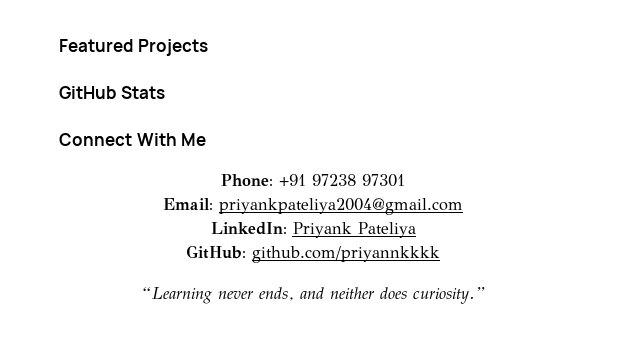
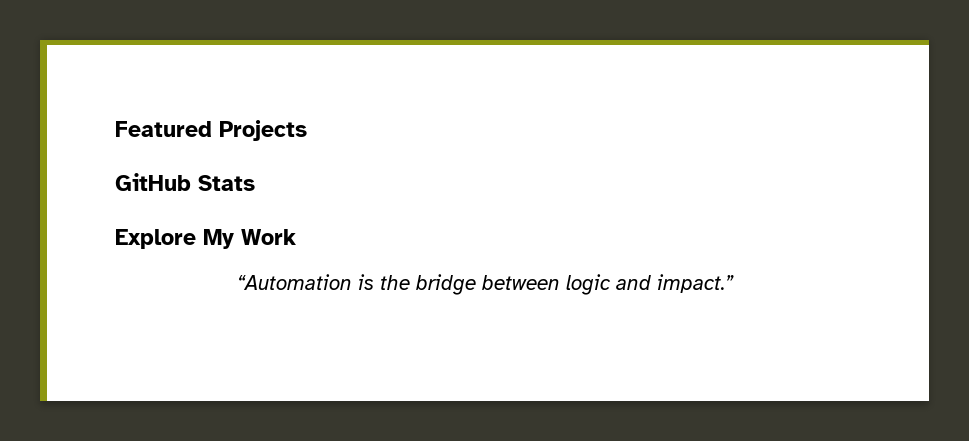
[59,133,207,146] [221,174,405,187] [163,198,463,215] [210,222,416,238] [186,245,440,263] [142,287,485,304] Connect With Me // Phone: +91 97238 97301 // Email: priyankpateliya2004@gmail.com // LinkedIn: Priyank Pateliya // GitHub: github.com/priyannkkkk // “Learning never ends, and neither does curiosity.” -> [115,229,296,249] [236,274,734,295] Explore My Work // “Automation is the bridge between logic and impact.”

